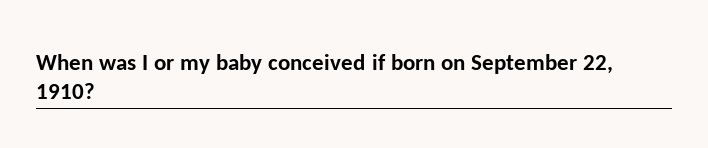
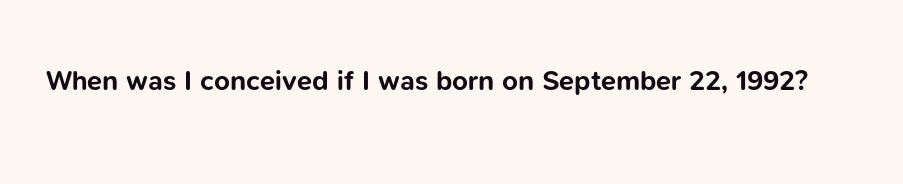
[154,54,386,74] or my baby conceived if -> [200,70,428,91] conceived if I was
[36,83,95,99] 1910? -> [735,70,808,90] 1992?

